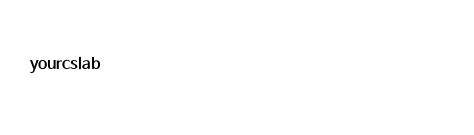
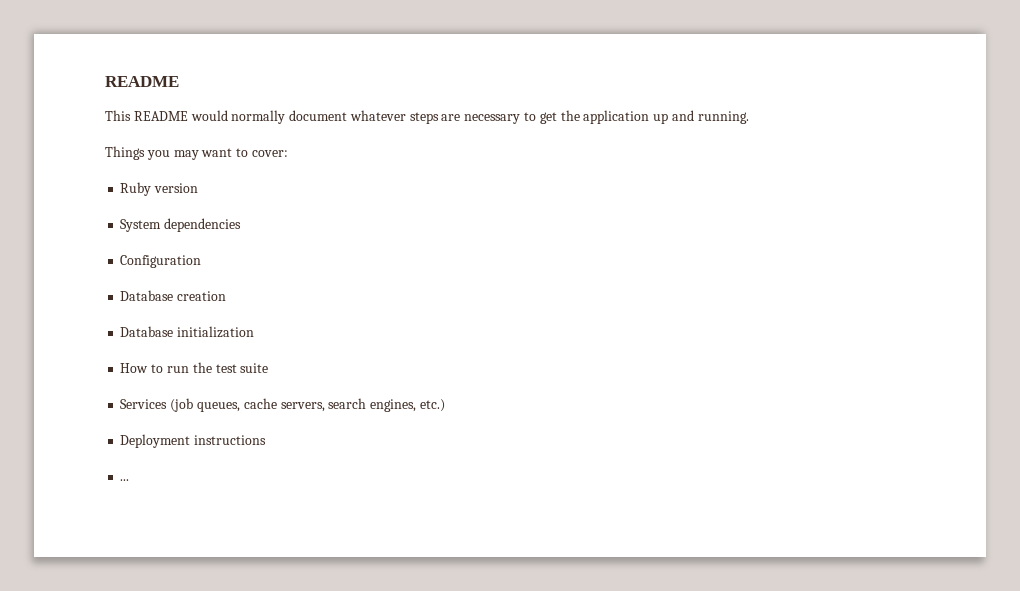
[29,56,101,74] yourcslab -> [105,76,179,87] [105,110,749,124] [105,146,288,160] [120,182,199,196] [120,218,242,232] [120,255,202,268] [120,290,227,301] [120,326,255,338] [120,362,269,373] [120,398,445,412] [120,434,267,448] [120,479,130,481] README // This README would normally document whatever steps are necessary to get the application up and running. // Things you may want to cover: // Ruby version // System dependencies // Configuration // Database creation // Database initialization // How to run the test suite // Services (job queues, cache servers, search engines, etc.) // Deployment instructions // ...

